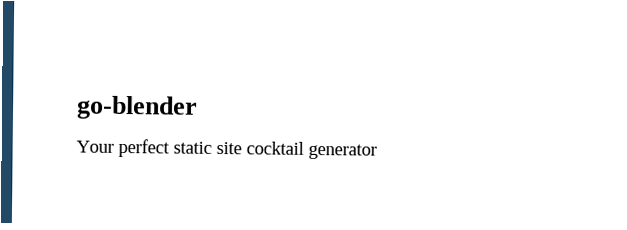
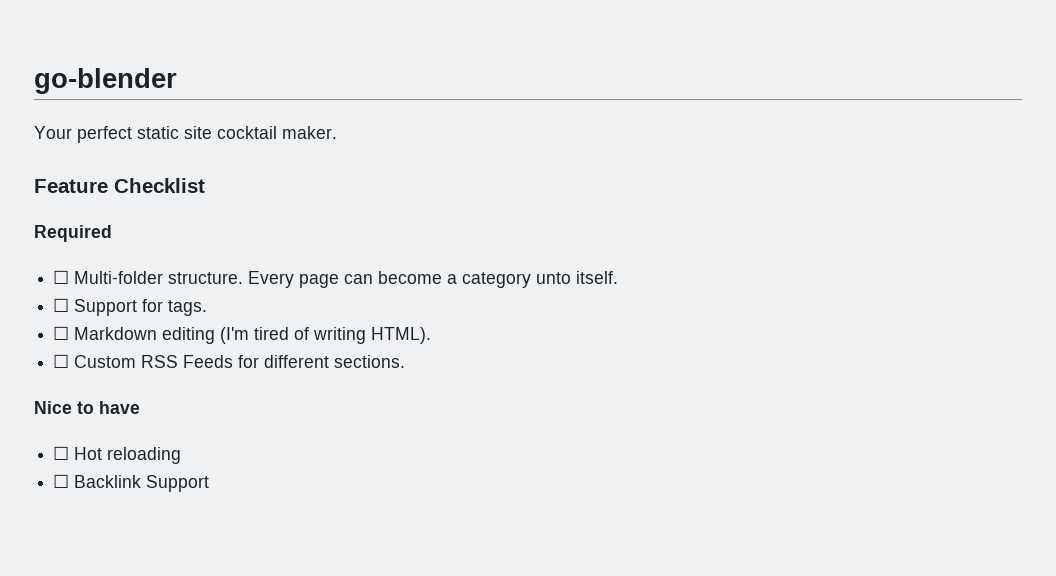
[308,143,377,160] generator -> [282,126,337,139] [34,178,205,193] [34,225,112,242] [53,270,619,288] [53,298,208,316] [53,326,432,344] [53,354,406,368] [34,401,140,414] [53,446,182,464] [53,474,210,492] maker. // Feature Checklist // Required // ☐ Multi-folder structure. Every page can become a category unto itself. // ☐ Support for tags. // ☐ Markdown editing (I'm tired of writing HTML). // ☐ Custom RSS Feeds for different sections. // Nice to have // ☐ Hot reloading // ☐ Backlink Support

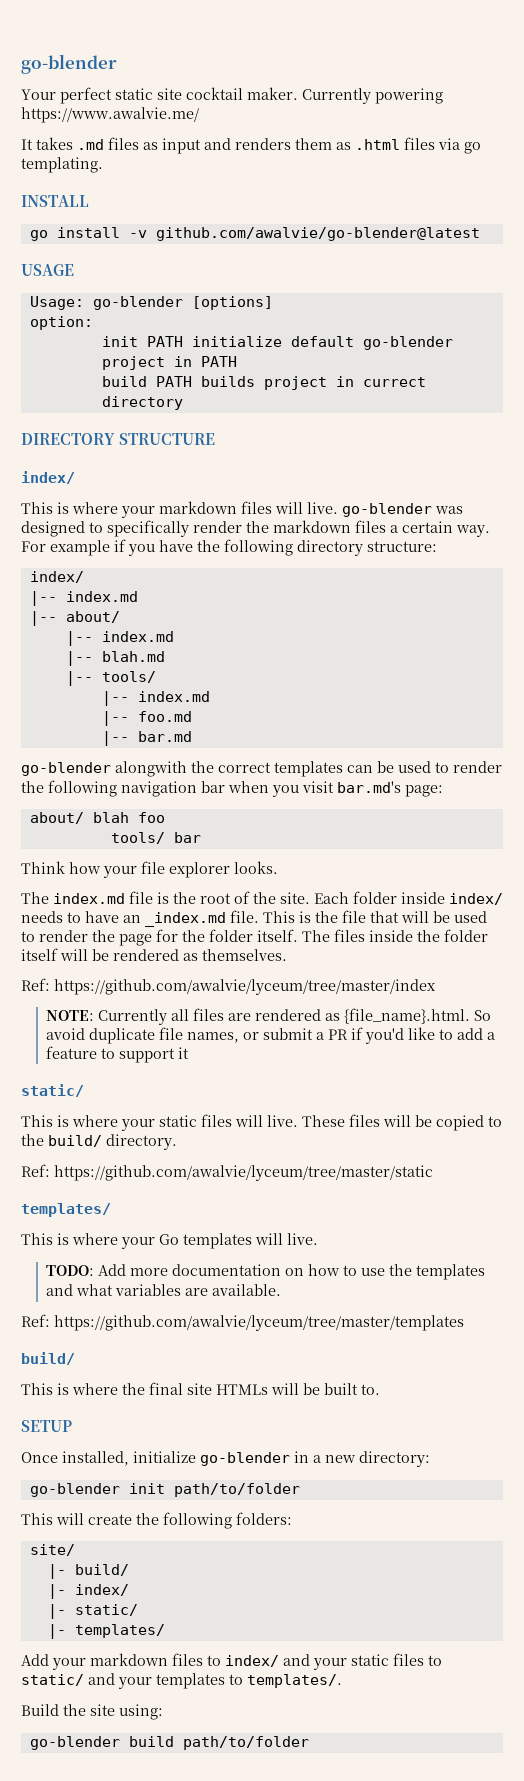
[34,178,205,193] [34,225,112,242] [53,270,619,288] [53,298,208,316] [53,326,432,344] [53,354,406,368] [34,401,140,414] [53,446,182,464] [53,474,210,492] // Feature Checklist // Required // ☐ Multi-folder structure. Every page can become a category unto itself. // ☐ Support for tags. // ☐ Markdown editing (I'm tired of writing HTML). // ☐ Custom RSS Feeds for different sections. // Nice to have // ☐ Hot reloading // ☐ Backlink Support -> [302,88,443,104] [21,107,199,123] [21,137,481,154] [21,157,103,173] [21,195,89,207] [29,227,480,241] [21,264,74,276] [29,296,273,310] [29,316,93,330] [101,336,453,350] [101,356,237,370] [101,376,426,390] [101,396,183,410] [21,433,216,445] [21,471,75,484] [21,501,463,518] [21,520,490,537] [21,539,437,556] [29,571,84,583] [29,591,138,606] [29,611,120,626] [65,631,174,646] [65,651,165,666] [65,671,156,686] [101,691,210,706] [101,711,192,726] [101,731,192,746] [21,761,502,777] [21,780,443,797] [29,812,165,824] [110,832,201,844] [21,861,278,878] [21,891,503,905] [21,910,487,927] [21,929,488,946] [21,948,287,961] [21,978,436,995] [46,1008,492,1025] [46,1027,496,1044] [46,1046,190,1063] [21,1084,84,1097] [21,1114,502,1131] [21,1134,177,1150] [21,1164,433,1181] [21,1203,111,1217] [21,1233,318,1249] [46,1264,486,1280] [46,1284,282,1296] [21,1314,464,1331] [21,1352,75,1365] [21,1382,380,1395] [21,1420,72,1432] [21,1451,430,1467] [29,1483,300,1497] [21,1512,292,1529] [29,1544,75,1556] [47,1564,129,1579] [47,1584,129,1599] [47,1604,138,1619] [47,1624,165,1639] [21,1653,442,1670] [21,1673,342,1689] [21,1704,163,1720] [29,1736,309,1750] Currently powering https://www.awalvie.me/ // It takes .md files as input and renders them as .html files via go templating. // INSTALL // go install -v github.com/awalvie/go-blender@latest // USAGE // Usage: go-blender [options] // option: // init PATH initialize default go-blender project in PATH // build PATH builds project in currect directory // DIRECTORY STRUCTURE // index/ // This is where your markdown files will live. go-blender was designed to specifically render the markdown files a certain way. For example if you have the following directory structure: // index/ // |-- index.md // |-- about/ // |-- index.md // |-- blah.md // |-- tools/ // |-- index.md // |-- foo.md // |-- bar.md // go-blender alongwith the correct templates can be used to render the following navigation bar when you visit bar.md's page: // about/ blah foo // tools/ bar // Think how your file explorer looks. // The index.md file is the root of the site. Each folder inside index/ needs to have an _index.md file. This is the file that will be used to render the page for the folder itself. The files inside the folder itself will be rendered as themselves. // Ref: https://github.com/awalvie/lyceum/tree/master/index // NOTE: Currently all files are rendered as {file_name}.html. So avoid duplicate file names, or submit a PR if you'd like to add a feature to support it // static/ // This is where your static files will live. These files will be copied to the build/ directory. // Ref: https://github.com/awalvie/lyceum/tree/master/static // templates/ // This is where your Go templates will live. // TODO: Add more documentation on how to use the templates and what variables are available. // Ref: https://github.com/awalvie/lyceum/tree/master/templates // build/ // This is where the final site HTMLs will be built to. // SETUP // Once installed, initialize go-blender in a new directory: // go-blender init path/to/folder // This will create the following folders: // site/ // |- build/ // |- index/ // |- static/ // |- templates/ // Add your markdown files to index/ and your static files to static/ and your templates to templates/. // Build the site using: // go-blender build path/to/folder

